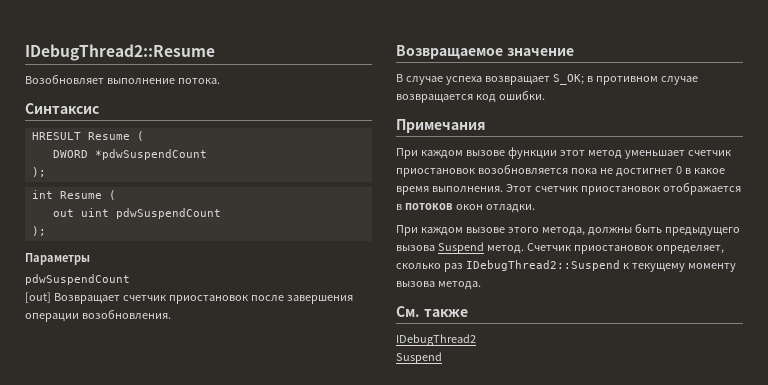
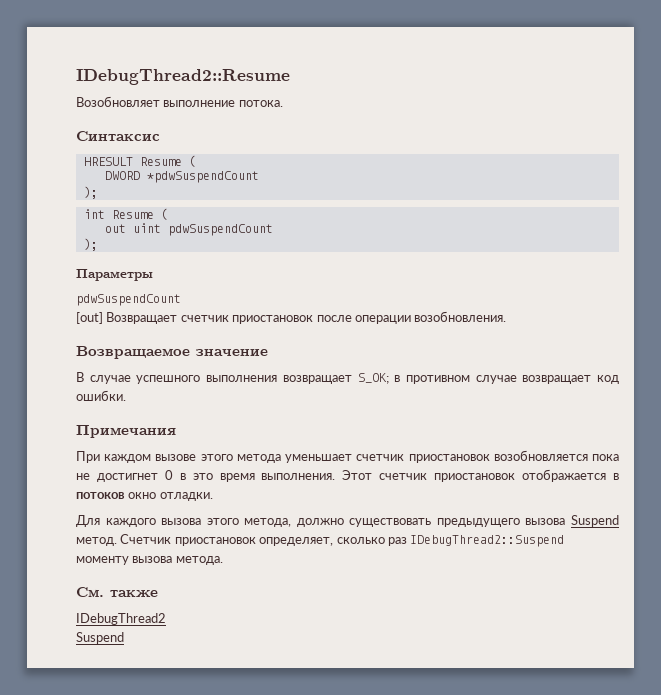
[286,295,353,304] завершения -> (352, 318) none
[445,76,482,85] успеха -> [136,375,278,384] успешного выполнения
[396,94,473,103] возвращается -> [522,375,592,384] возвращает
[507,147,622,159] функции этот метод -> [200,454,281,463] этого метода
[693,168,725,174] какое -> [192,473,213,480] это
[455,204,483,210] окон -> [128,492,157,499] окно
[396,223,662,236] При каждом вызове этого метода, должны быть -> [76,515,432,527] Для каждого вызова этого метода, должно существовать
[622,263,685,272] к текущему -> (565, 541) none

